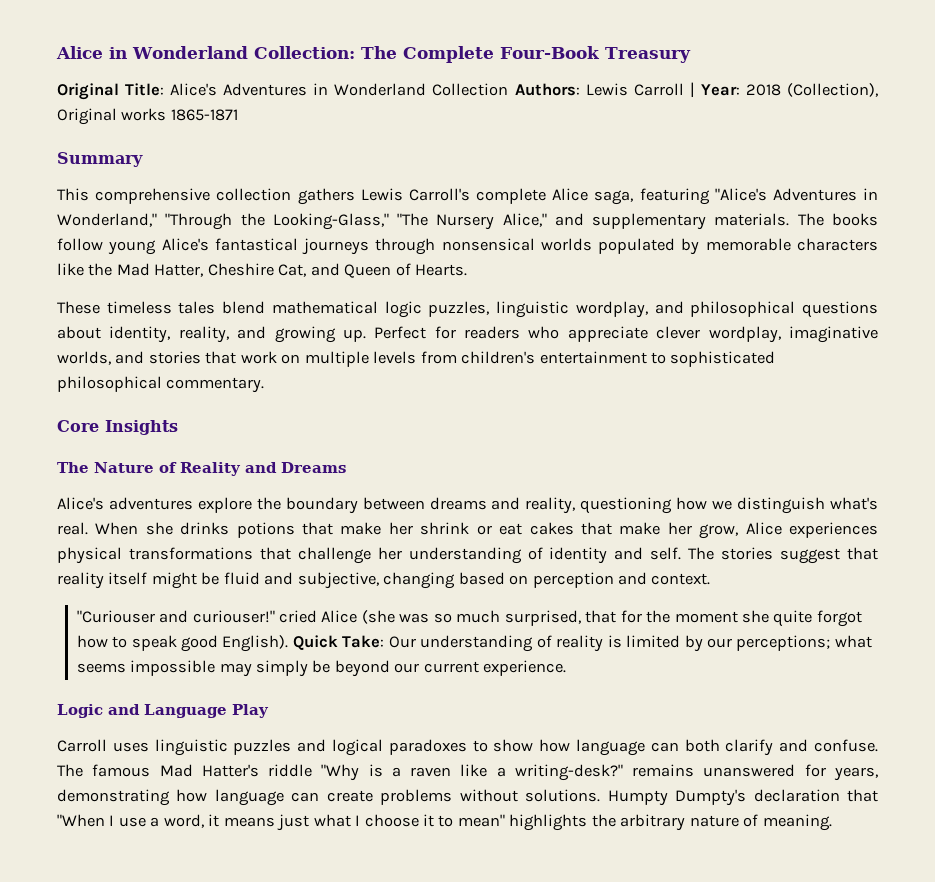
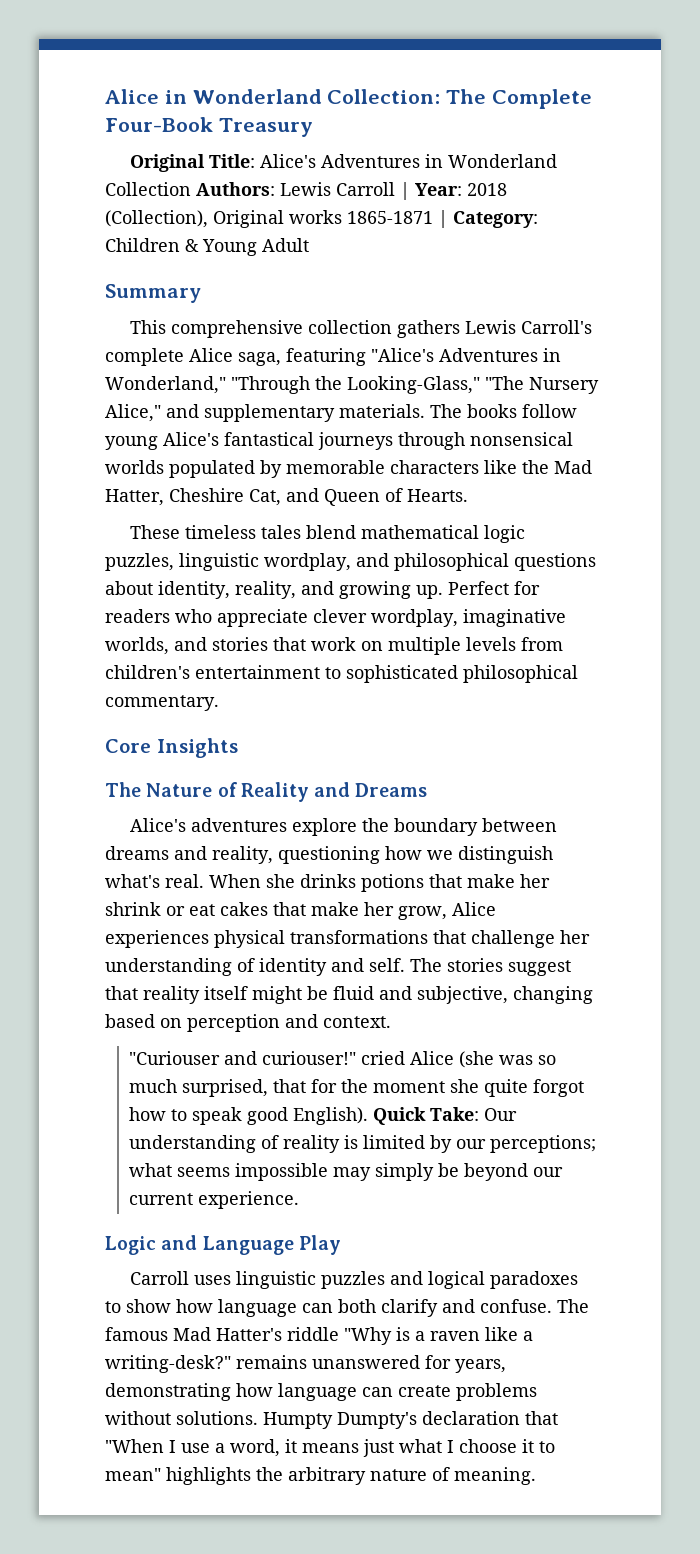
(238, 115) none -> [438,210,538,228] [105,238,309,256] | Category: Children & Young Adult

